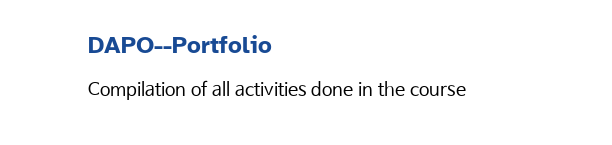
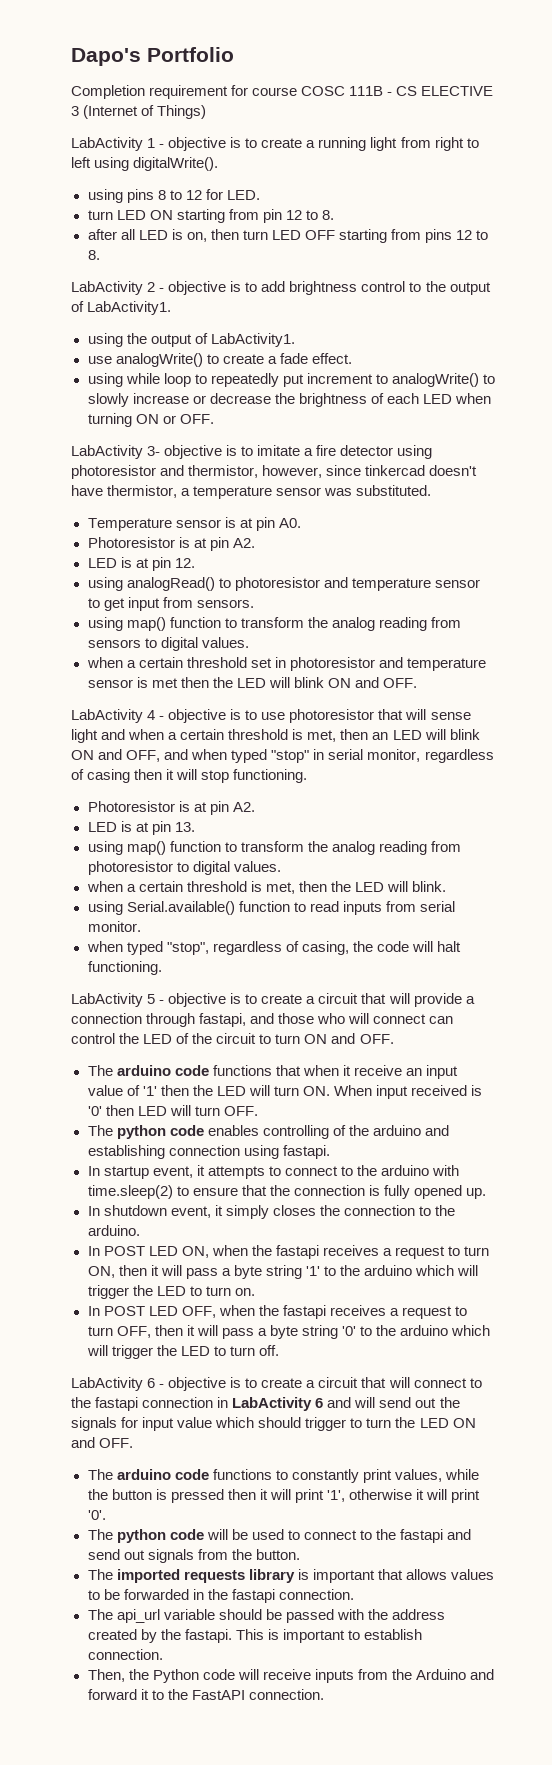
[88,35,272,53] [88,80,467,100] DAPO--Portfolio // Compilation of all activities done in the course -> [71,47,234,66] [71,85,494,99] [71,105,207,119] [71,137,479,151] [71,157,219,171] [87,189,260,203] [87,209,334,223] [87,229,489,243] [87,250,100,260] [71,281,491,295] [71,301,172,315] [87,333,295,347] [87,353,352,367] [87,373,495,387] [87,393,491,407] [87,413,214,427] [71,445,433,459] [71,465,478,479] [71,485,432,499] [87,517,301,531] [87,537,255,551] [87,557,195,571] [87,577,480,591] [87,597,254,611] [87,617,461,631] [87,637,249,651] [86,657,486,671] [87,677,418,688] [71,709,471,723] [71,729,480,743] [71,749,494,763] [71,769,308,783] [87,801,255,815] [87,821,195,835] [87,841,461,855] [87,861,281,875] [86,881,447,894] [87,901,455,915] [87,921,141,932] [86,941,461,955] [87,961,162,975] [71,993,475,1007] [71,1013,454,1027] [71,1033,394,1044] [87,1065,458,1079] [87,1085,483,1099] [87,1105,258,1116] [87,1125,449,1139] [87,1145,330,1159] [87,1165,460,1179] [87,1185,486,1199] [87,1205,455,1219] [87,1225,140,1236] [87,1245,490,1259] [87,1265,479,1279] [87,1285,255,1299] [87,1305,468,1319] [87,1325,491,1339] [86,1345,279,1359] [71,1377,482,1391] [71,1397,460,1411] [71,1417,476,1431] [71,1437,134,1448] [87,1469,479,1483] [87,1489,481,1503] [87,1510,106,1520] [87,1529,472,1543] [87,1549,300,1563] [87,1569,494,1583] [87,1589,354,1603] [87,1609,445,1623] [87,1629,422,1643] [87,1649,163,1660] [87,1669,495,1683] [87,1689,324,1700] Dapo's Portfolio // Completion requirement for course COSC 111B - CS ELECTIVE 3 (Internet of Things) // LabActivity 1 - objective is to create a running light from right to left using digitalWrite(). // using pins 8 to 12 for LED. // turn LED ON starting from pin 12 to 8. // after all LED is on, then turn LED OFF starting from pins 12 to 8. // LabActivity 2 - objective is to add brightness control to the output of LabActivity1. // using the output of LabActivity1. // use analogWrite() to create a fade effect. // using while loop to repeatedly put increment to analogWrite() to slowly increase or decrease the brightness of each LED when turning ON or OFF. // LabActivity 3- objective is to imitate a fire detector using photoresistor and thermistor, however, since tinkercad doesn't have thermistor, a temperature sensor was substituted. // Temperature sensor is at pin A0. // Photoresistor is at pin A2. // LED is at pin 12. // using analogRead() to photoresistor and temperature sensor to get input from sensors. // using map() function to transform the analog reading from sensors to digital values. // when a certain threshold set in photoresistor and temperature sensor is met then the LED will blink ON and OFF. // LabActivity 4 - objective is to use photoresistor that will sense light and when a certain threshold is met, then an LED will blink ON and OFF, and when typed "stop" in serial monitor, regardless of casing then it will stop functioning. // Photoresistor is at pin A2. // LED is at pin 13. // using map() function to transform the analog reading from photoresistor to digital values. // when a certain threshold is met, then the LED will blink. // using Serial.available() function to read inputs from serial monitor. // when typed "stop", regardless of casing, the code will halt functioning. // LabActivity 5 - objective is to create a circuit that will provide a connection through fastapi, and those who will connect can control the LED of the circuit to turn ON and OFF. // The arduino code functions that when it receive an input value of '1' then the LED will turn ON. When input received is '0' then LED will turn OFF. // The python code enables controlling of the arduino and establishing connection using fastapi. // In startup event, it attempts to connect to the arduino with time.sleep(2) to ensure that the connection is fully opened up. // In shutdown event, it simply closes the connection to the arduino. // In POST LED ON, when the fastapi receives a request to turn ON, then it will pass a byte string '1' to the arduino which will trigger the LED to turn on. // In POST LED OFF, when the fastapi receives a request to turn OFF, then it will pass a byte string '0' to the arduino which will trigger the LED to turn off. // LabActivity 6 - objective is to create a circuit that will connect to the fastapi connection in LabActivity 6 and will send out the signals for input value which should trigger to turn the LED ON and OFF. // The arduino code functions to constantly print values, while the button is pressed then it will print '1', otherwise it will print '0'. // The python code will be used to connect to the fastapi and send out signals from the button. // The imported requests library is important that allows values to be forwarded in the fastapi connection. // The api_url variable should be passed with the address created by the fastapi. This is important to establish connection. // Then, the Python code will receive inputs from the Arduino and forward it to the FastAPI connection.

